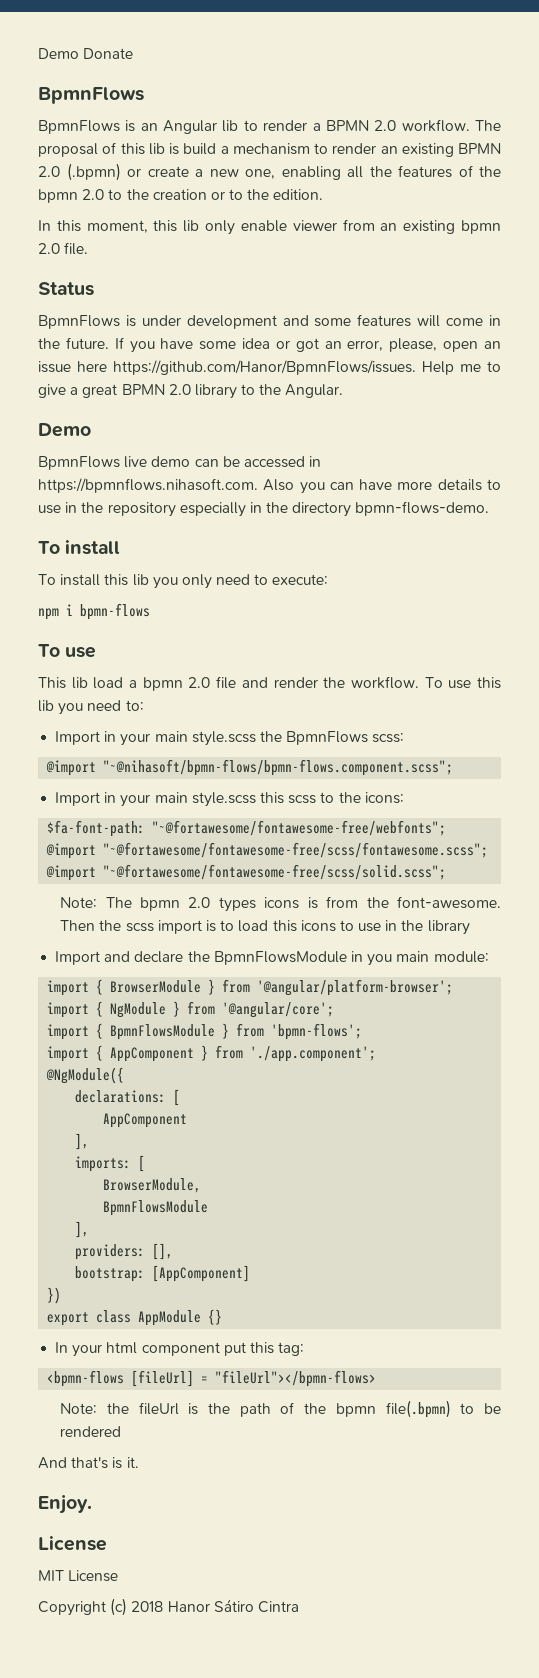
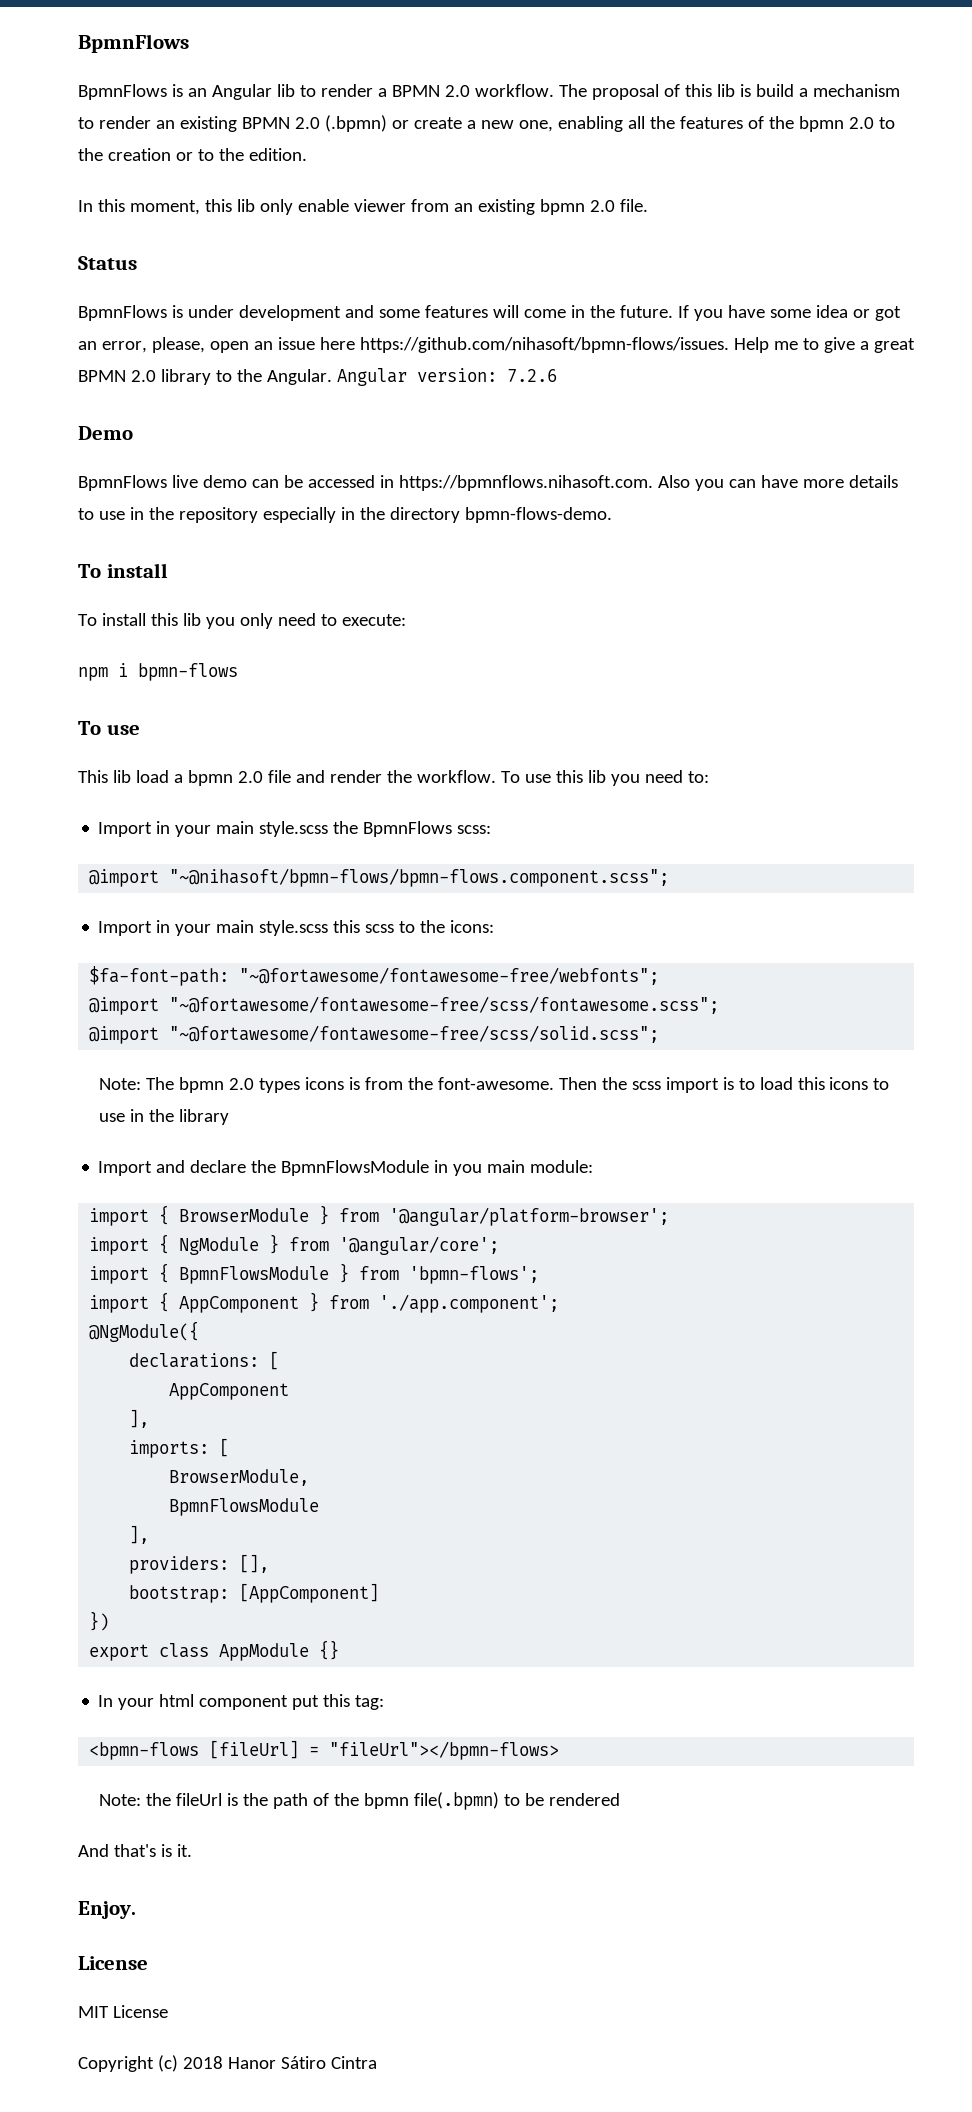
[38,48,134,59] Demo Donate // -> (78, 43) none
[113,360,416,375] https://github.com/Hanor/BpmnFlows/issues. -> [359,337,729,353] https://github.com/nihasoft/bpmn-flows/issues.
(344, 391) none -> [336,368,557,386] Angular version: 7.2.6

